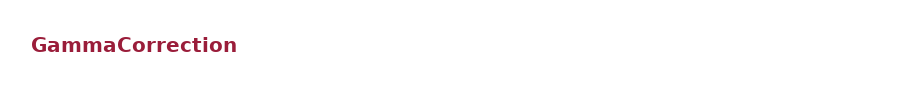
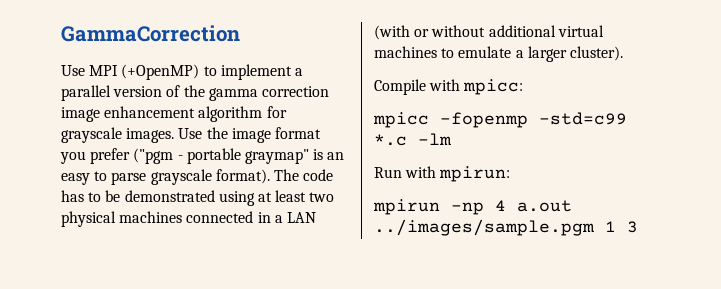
(237, 44) none -> [61,64,303,80] [61,85,329,101] [61,106,287,122] [61,127,321,143] [60,148,345,164] [61,169,334,185] [61,190,335,206] [61,211,316,227] [374,25,604,40] [374,46,623,62] [374,79,524,95] [373,112,627,128] [374,133,452,146] [374,166,511,182] [373,199,572,215] [374,219,638,236] // Use MPI (+OpenMP) to implement a parallel version of the gamma correction image enhancement algorithm for grayscale images. Use the image format you prefer ("pgm - portable graymap" is an easy to parse grayscale format). The code has to be demonstrated using at least two physical machines connected in a LAN (with or without additional virtual machines to emulate a larger cluster). // Compile with mpicc: // mpicc -fopenmp -std=c99 *.c -lm // Run with mpirun: // mpirun -np 4 a.out ../images/sample.pgm 1 3

